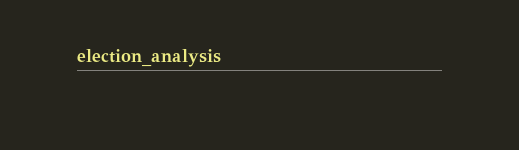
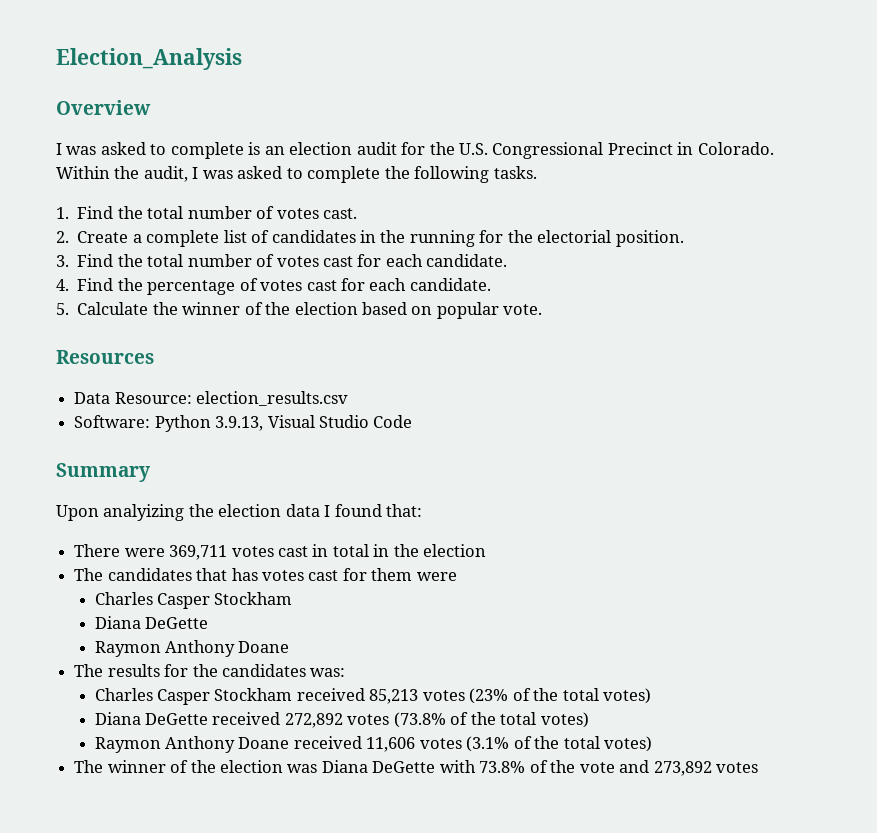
[77,49,221,67] election_analysis -> [56,48,242,70] [56,100,151,115] [56,142,774,159] [56,166,537,183] [56,206,357,219] [56,230,684,247] [56,254,508,267] [56,278,491,295] [56,302,543,319] [56,350,154,364] [74,391,349,406] [74,415,413,432] [56,463,150,482] [56,504,423,521] [74,544,487,560] [74,568,457,581] [94,592,293,609] [94,616,208,629] [94,640,290,657] [74,664,346,677] [94,688,652,705] [94,712,589,728] [94,736,653,753] [74,760,758,776] Election_Analysis // Overview // I was asked to complete is an election audit for the U.S. Congressional Precinct in Colorado. Within the audit, I was asked to complete the following tasks. // 1. Find the total number of votes cast. // 2. Create a complete list of candidates in the running for the electorial position. // 3. Find the total number of votes cast for each candidate. // 4. Find the percentage of votes cast for each candidate. // 5. Calculate the winner of the election based on popular vote. // Resources // Data Resource: election_results.csv // Software: Python 3.9.13, Visual Studio Code // Summary // Upon analyizing the election data I found that: // There were 369,711 votes cast in total in the election // The candidates that has votes cast for them were // Charles Casper Stockham // Diana DeGette // Raymon Anthony Doane // The results for the candidates was: // Charles Casper Stockham received 85,213 votes (23% of the total votes) // Diana DeGette received 272,892 votes (73.8% of the total votes) // Raymon Anthony Doane received 11,606 votes (3.1% of the total votes) // The winner of the election was Diana DeGette with 73.8% of the vote and 273,892 votes

